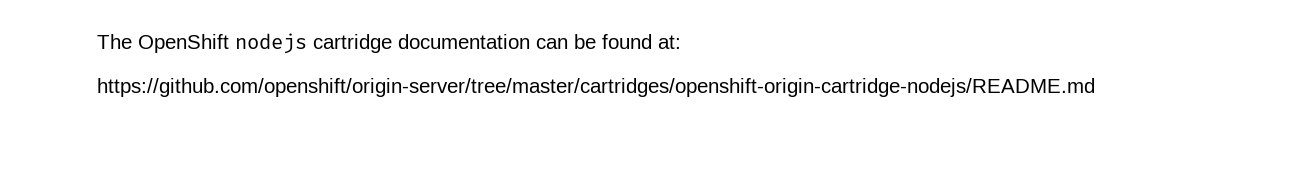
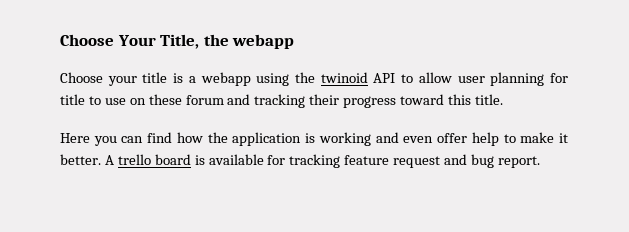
[97,33,681,54] [97,78,1095,97] The OpenShift nodejs cartridge documentation can be found at: // https://github.com/openshift/origin-server/tree/master/cartridges/openshift-origin-cartridge-nodejs/README.md -> [60,34,295,49] [60,72,568,86] [60,94,503,108] [60,132,568,146] [60,154,540,168] Choose Your Title, the webapp // Choose your title is a webapp using the twinoid API to allow user planning for title to use on these forum and tracking their progress toward this title. // Here you can find how the application is working and even offer help to make it better. A trello board is available for tracking feature request and bug report.

